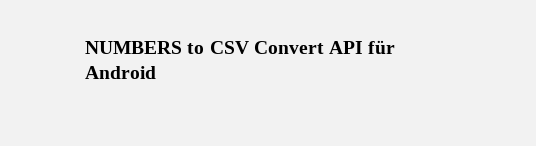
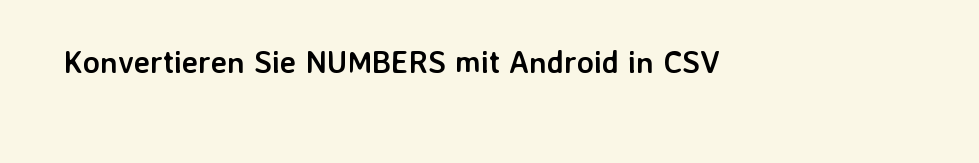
[85,40,396,54] [85,66,156,79] NUMBERS to CSV Convert API für Android -> [64,50,720,73] Konvertieren Sie NUMBERS mit Android in CSV

